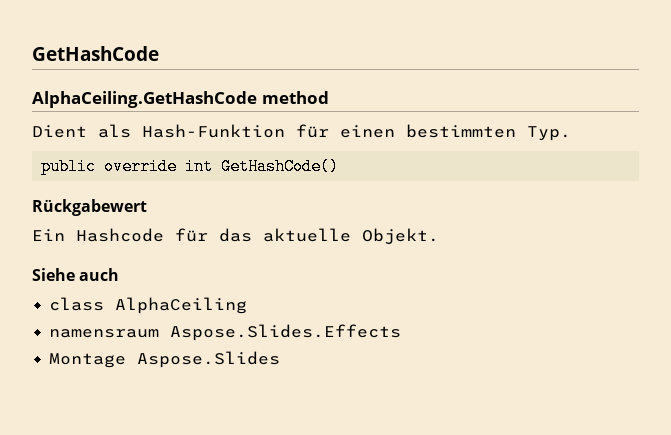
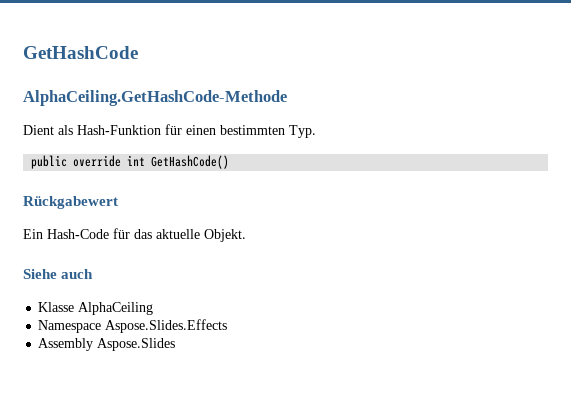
[32,91,329,108] AlphaCeiling.GetHashCode method -> [23,90,287,106] AlphaCeiling.GetHashCode-Methode
[76,228,164,242] Hashcode -> [47,229,109,239] Hash-Code
[49,297,105,311] class -> [38,302,75,312] Klasse
[49,329,160,338] namensraum -> [38,320,102,333] Namespace
[49,353,127,368] Montage -> [38,338,94,351] Assembly

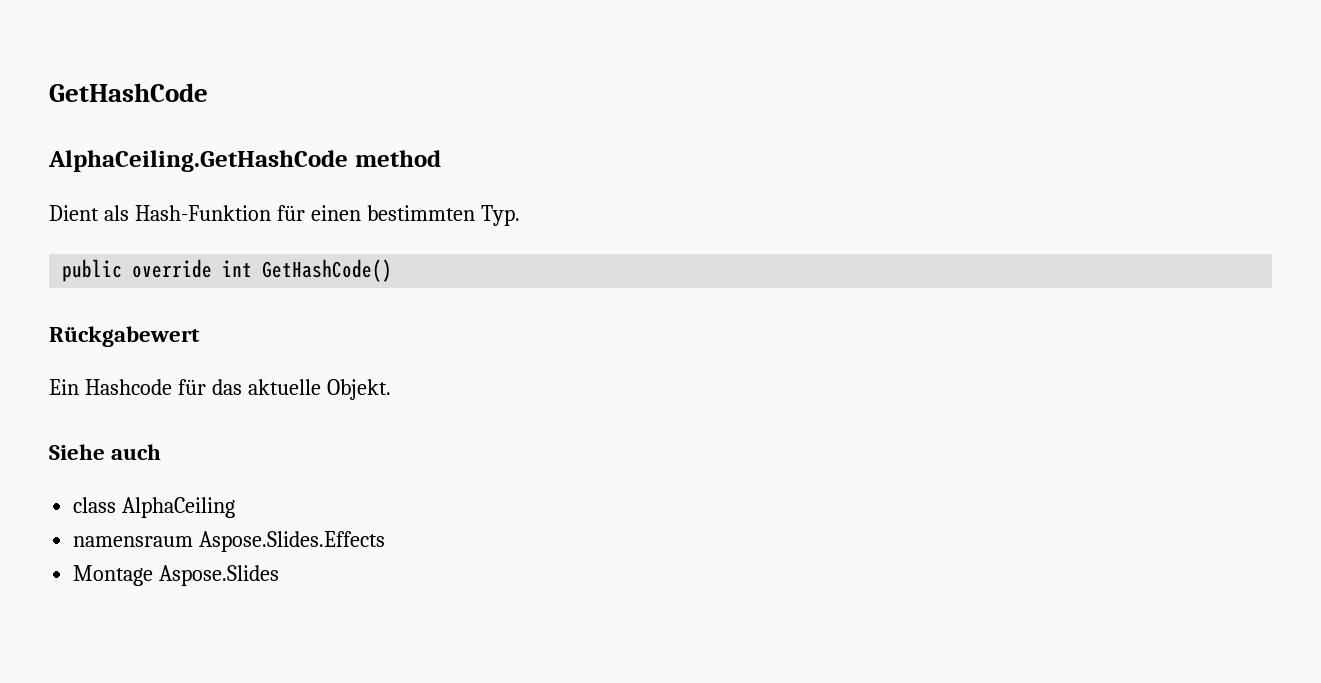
[23,90,287,106] AlphaCeiling.GetHashCode-Methode -> [48,150,441,172] AlphaCeiling.GetHashCode method
[47,229,109,239] Hash-Code -> [84,379,172,395] Hashcode
[38,302,75,312] Klasse -> [73,497,117,513] class
[38,320,102,333] Namespace -> [73,536,194,547] namensraum
[38,338,94,351] Assembly -> [73,565,154,586] Montage

